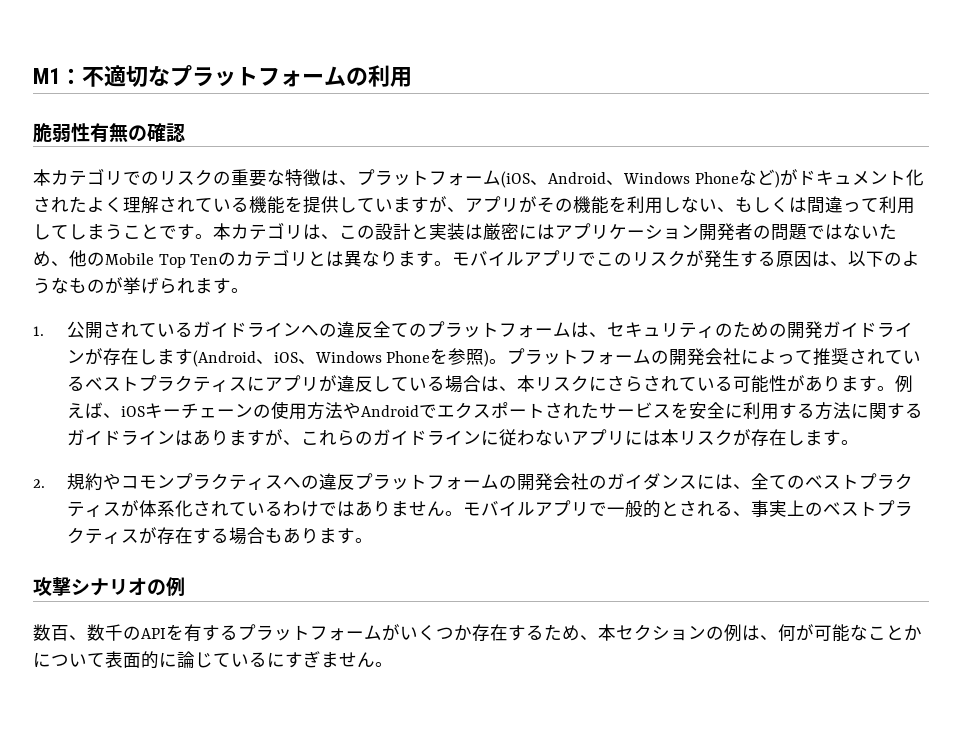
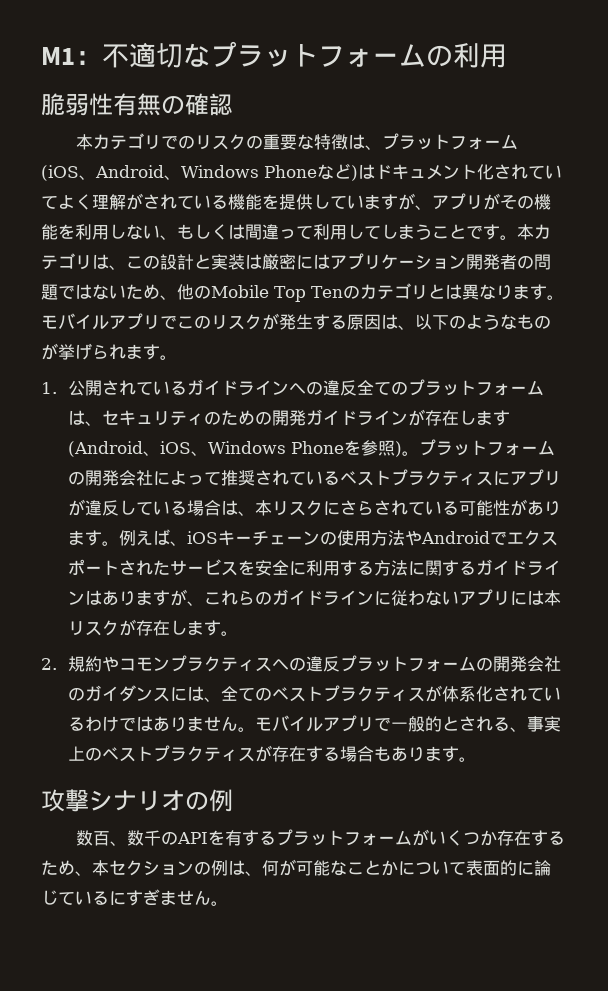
[779,169,798,186] が -> [358,164,375,179] は
[69,196,87,213] た -> [528,165,562,179] [41,195,58,209] ていて
(159, 205) none -> [126,193,143,210] が

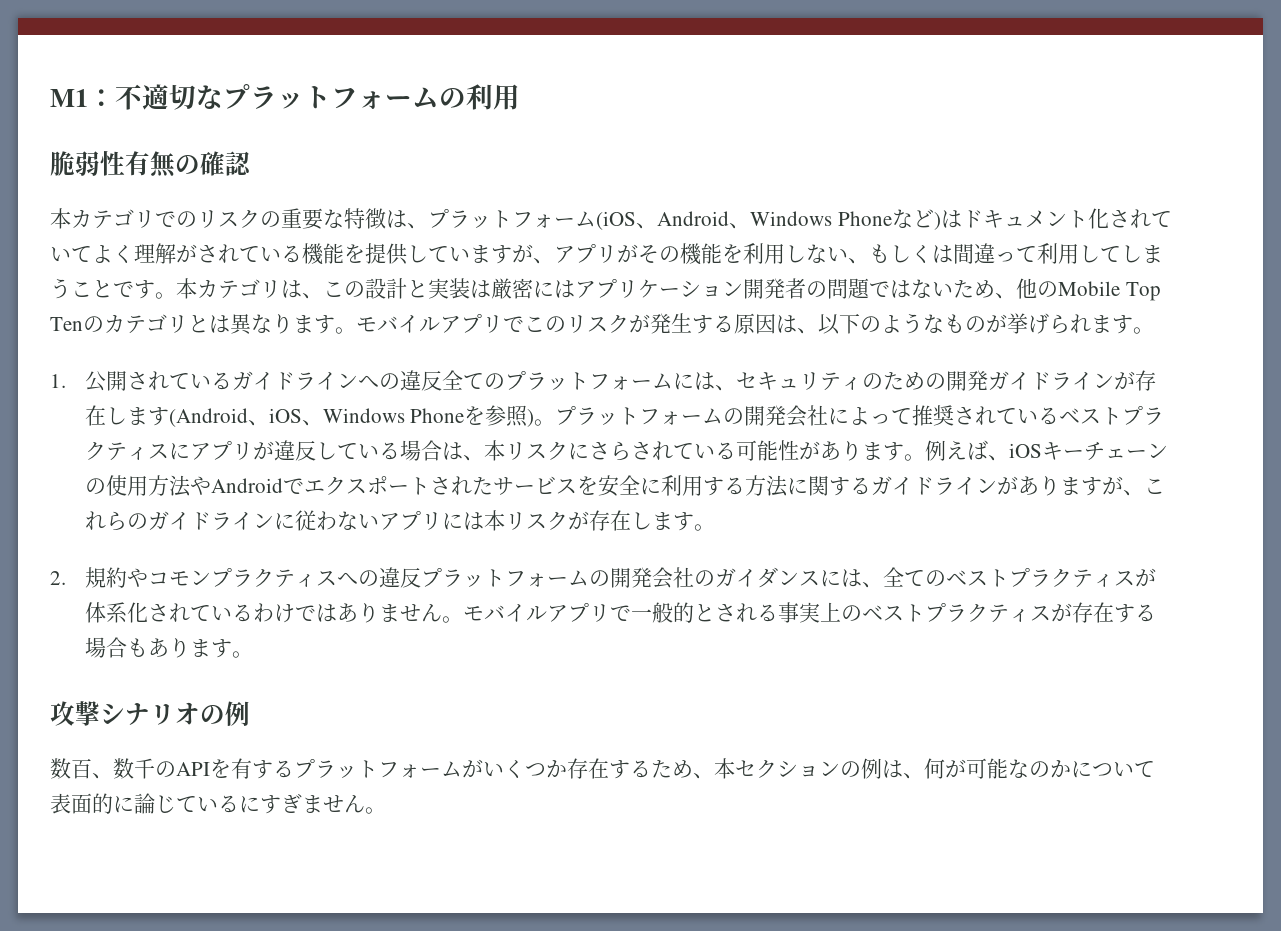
(545, 388) none -> [672,373,694,390] に
[85,590,103,605] は -> [996,476,1018,495] が
[510,727,528,732] 、 -> (778, 613) none
[347,860,381,875] こと -> [1029,761,1050,777] の

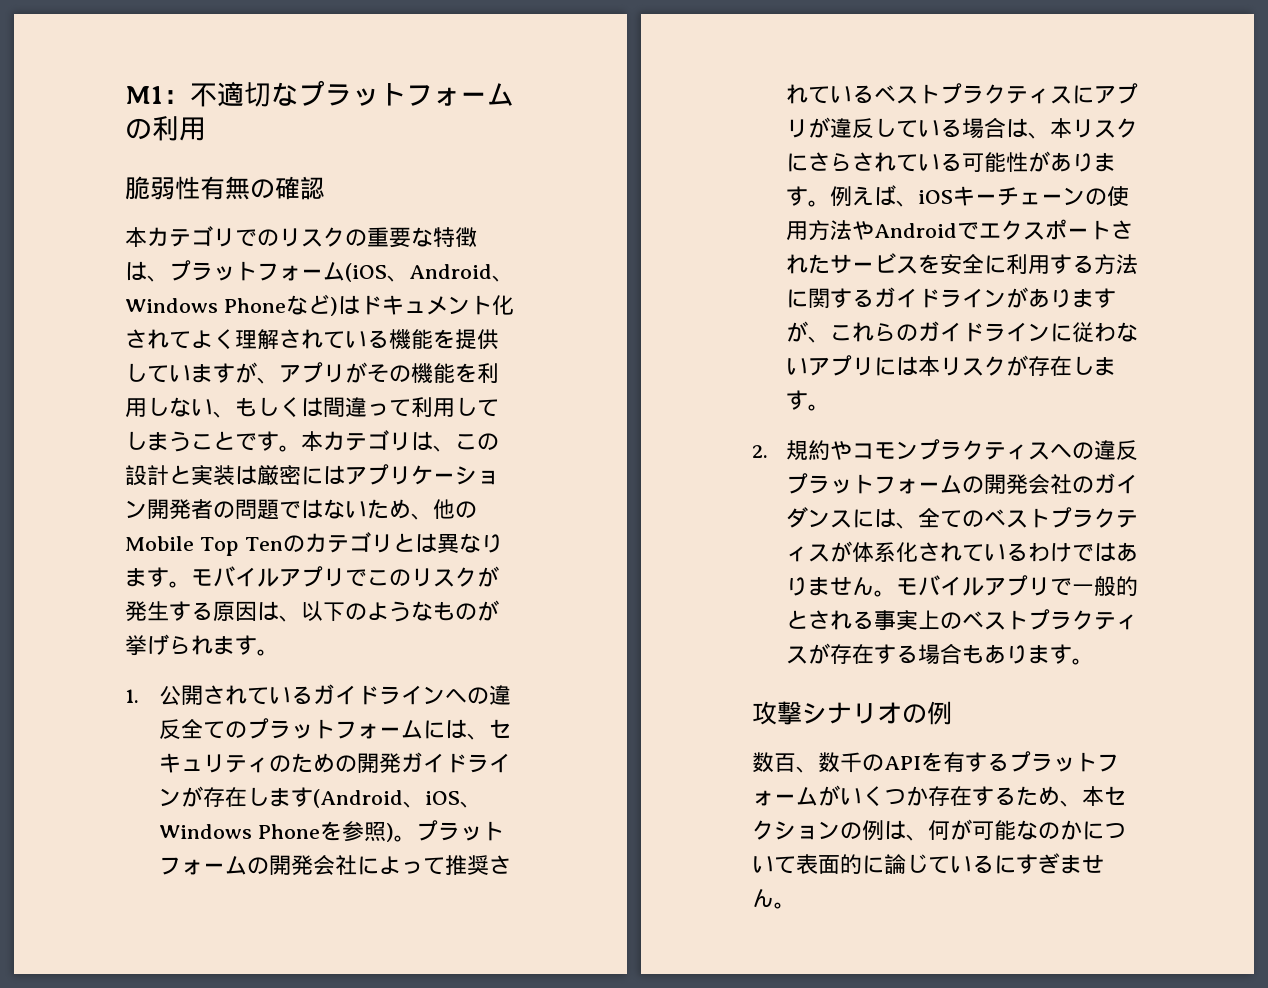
[50,246,92,262] いて -> (191, 340) none
[176,244,197,263] が -> (279, 339) none

